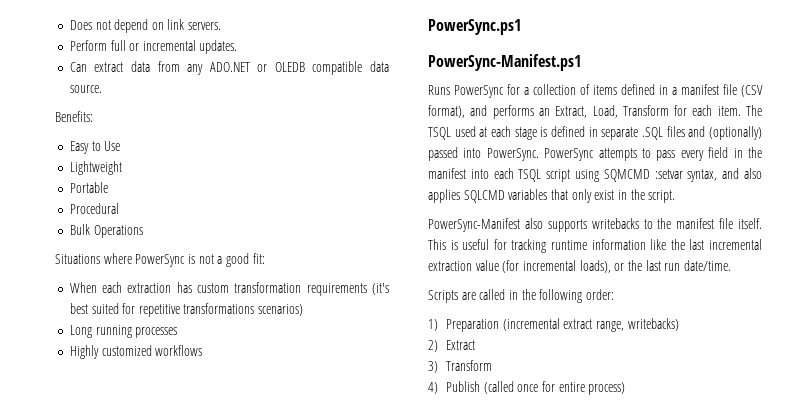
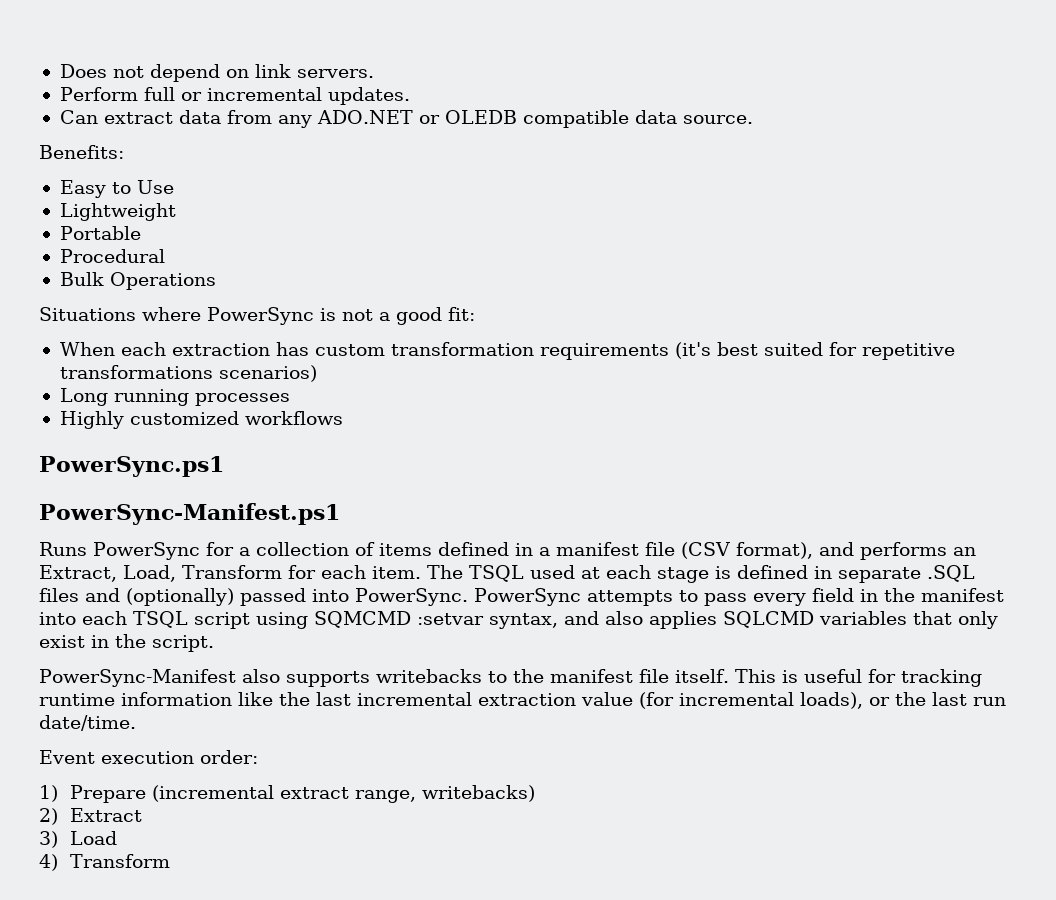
[428,289,583,303] Scripts are called in the following -> [39,750,194,764] Event execution
[446,319,500,332] Preparation -> [69,785,146,803] Prepare
[446,360,493,371] Transform -> [69,831,117,845] Load
[446,381,626,395] Publish (called once for entire process) -> [69,854,170,868] Transform

